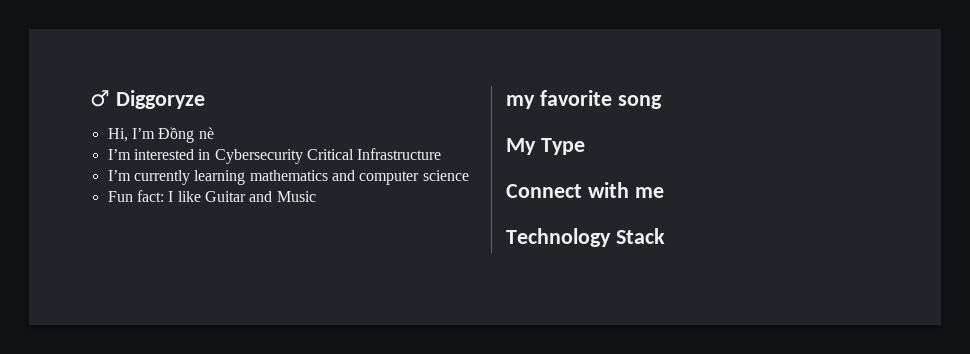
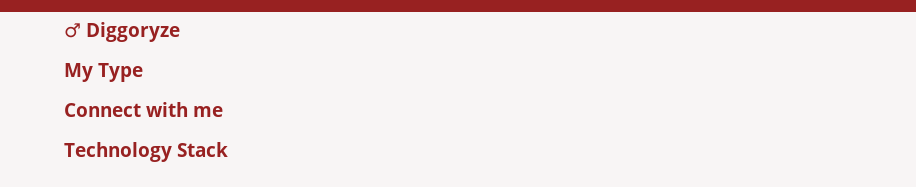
[107,127,214,143] [107,148,442,164] [107,170,469,185] [107,190,316,202] [506,90,662,109] // Hi, I’m Đồng nè // I’m interested in Cybersecurity Critical Infrastructure // I’m currently learning mathematics and computer science // Fun fact: I like Guitar and Music // my favorite song -> (180, 32) none

